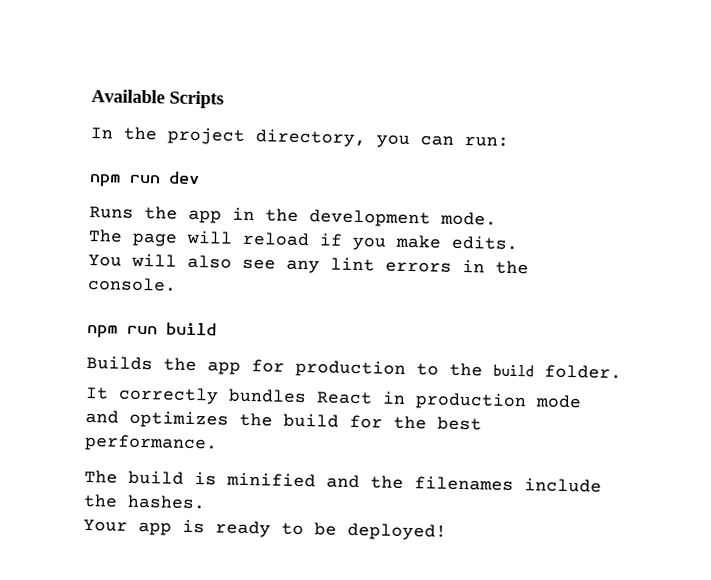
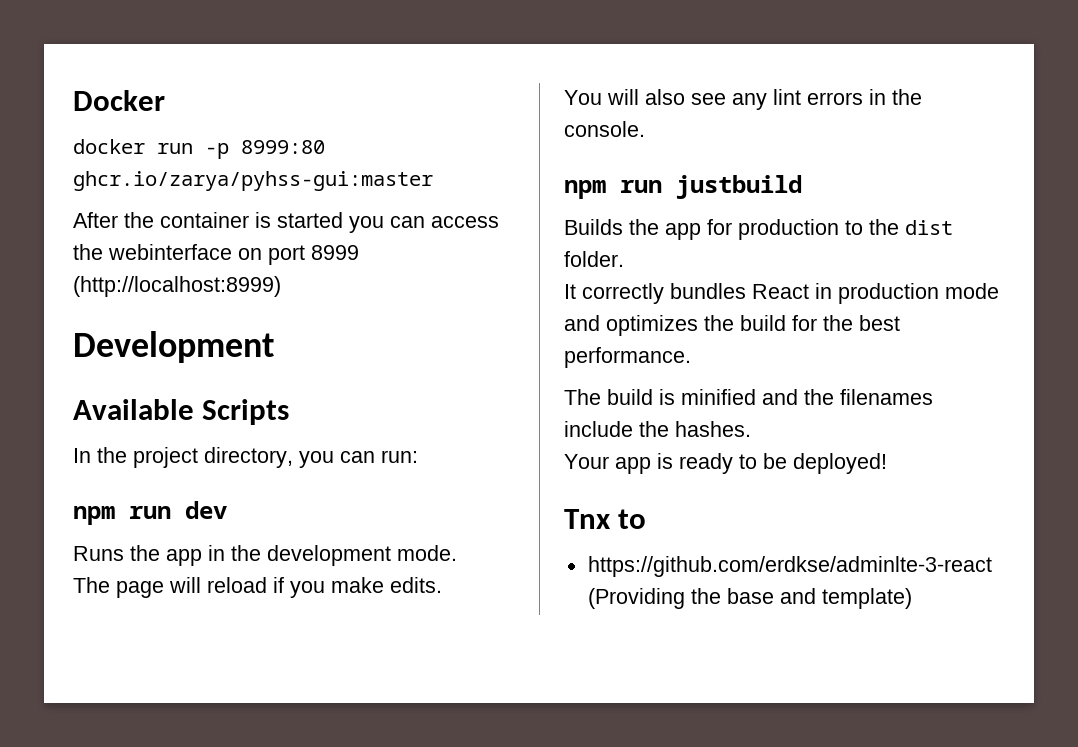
(91, 96) none -> [73,90,165,111] [73,139,325,159] [73,171,433,191] [73,212,499,233] [73,244,359,265] [73,276,281,297] [73,331,274,363] Docker // docker run -p 8999:80 ghcr.io/zarya/pyhss-gui:master // After the container is started you can access the webinterface on port 8999 (http://localhost:8999) // Development //
[166,322,217,336] build -> [676,175,802,199] justbuild
[493,364,534,377] build -> [905,220,953,235] dist
(447, 531) none -> [564,509,647,529] [587,556,992,577] [587,588,912,609] // Tnx to // https://github.com/erdkse/adminlte-3-react (Providing the base and template)

